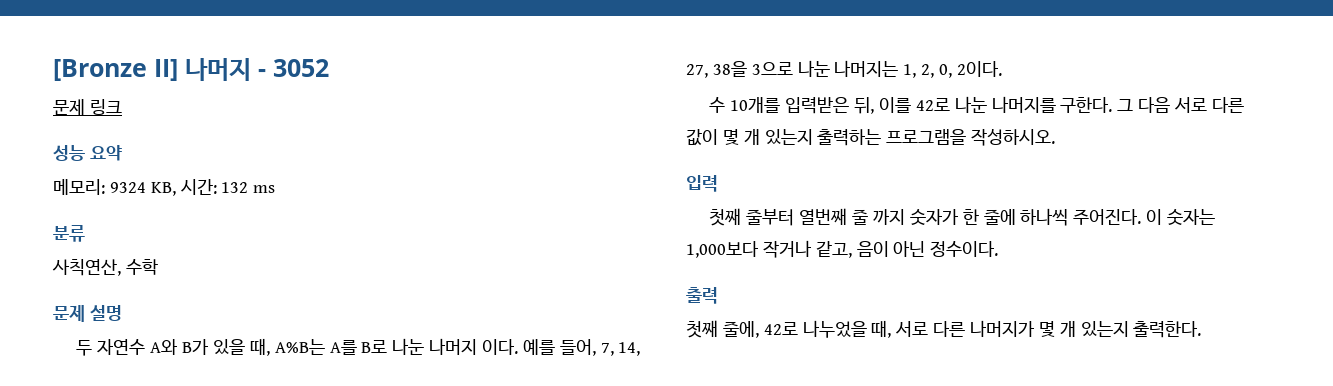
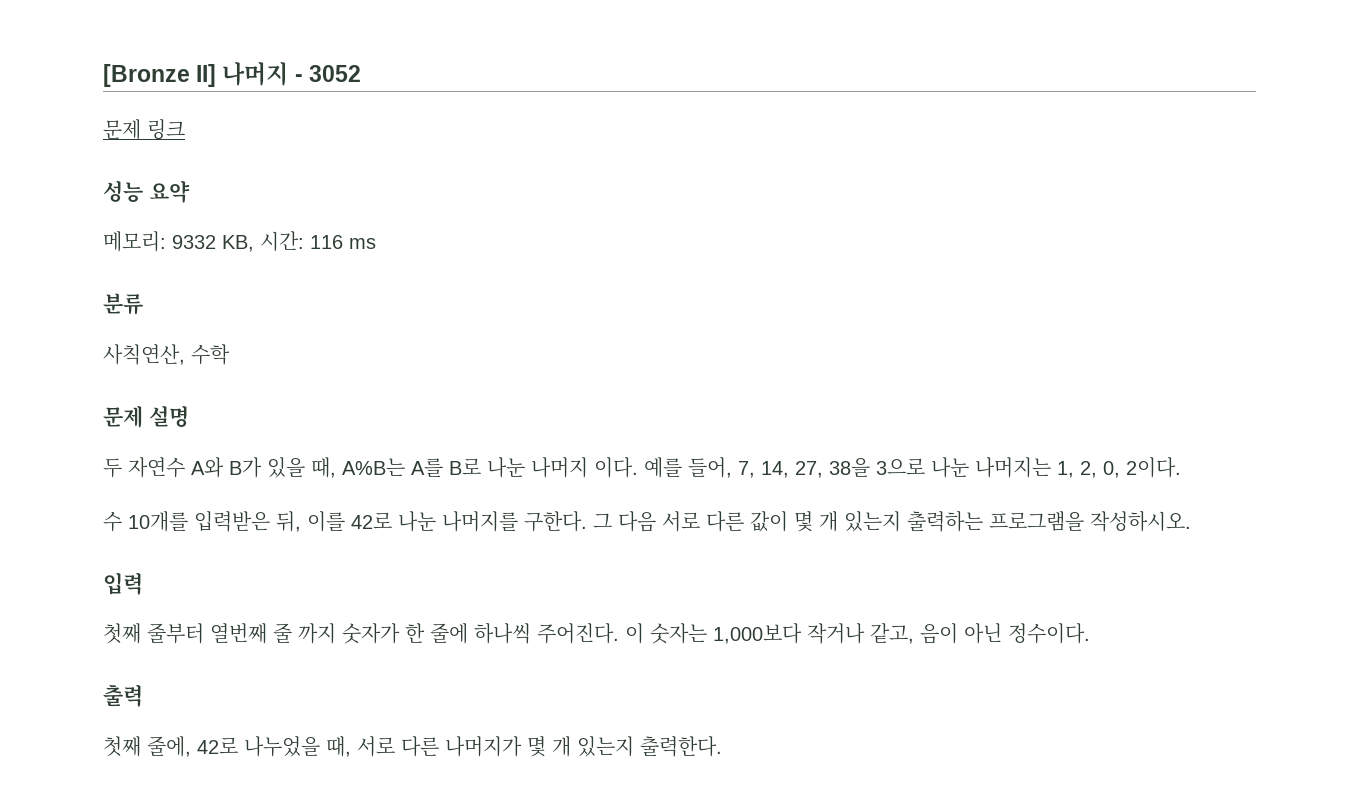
[109,182,146,193] 9324 -> [172,235,216,249] 9332
[221,182,249,193] 132 -> [310,235,343,249] 116

